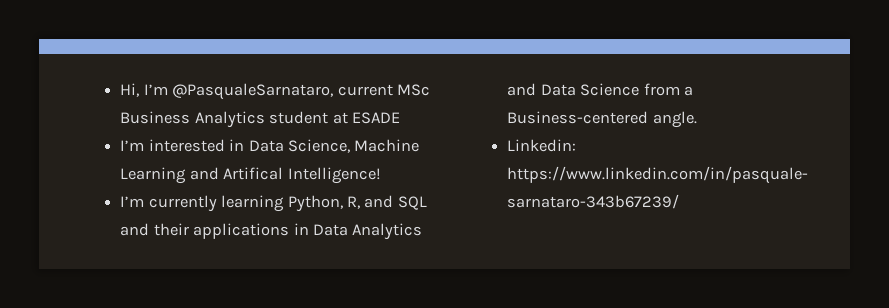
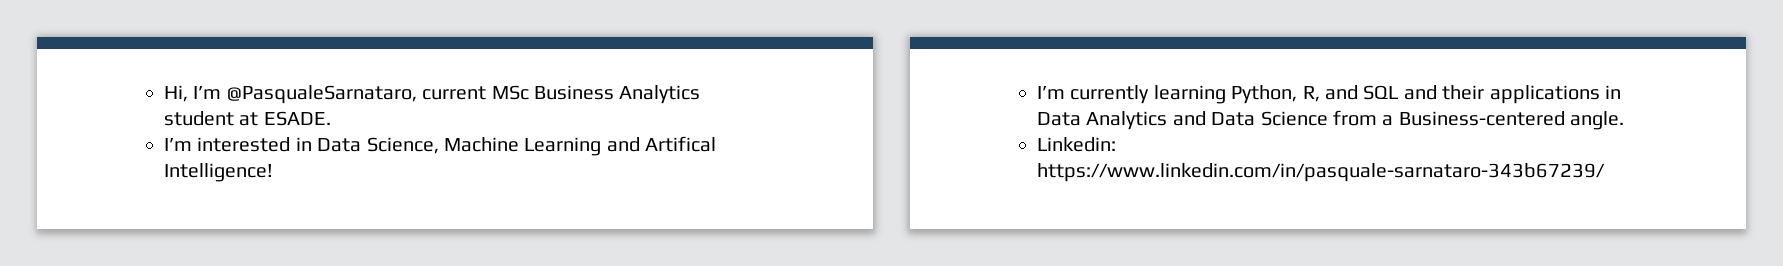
[351,112,400,124] ESADE -> [263,111,331,126] ESADE.

